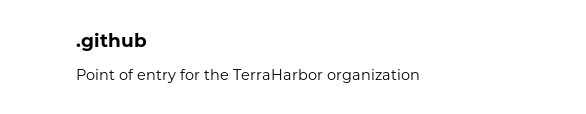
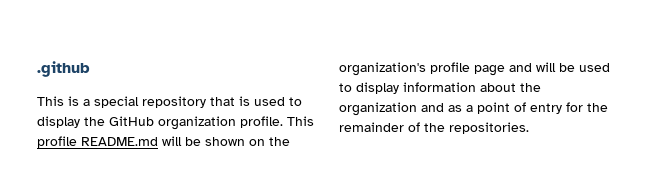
[76,69,420,83] Point of entry for the TerraHarbor organization -> [37,96,302,108] [37,116,314,130] [37,136,290,148] [339,62,610,76] [339,82,541,94] [339,102,608,116] [339,122,529,134] This is a special repository that is used to display the GitHub organization profile. This profile README.md will be shown on the organization's profile page and will be used to display information about the organization and as a point of entry for the remainder of the repositories.

